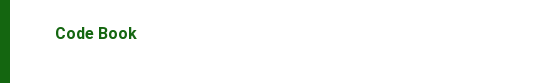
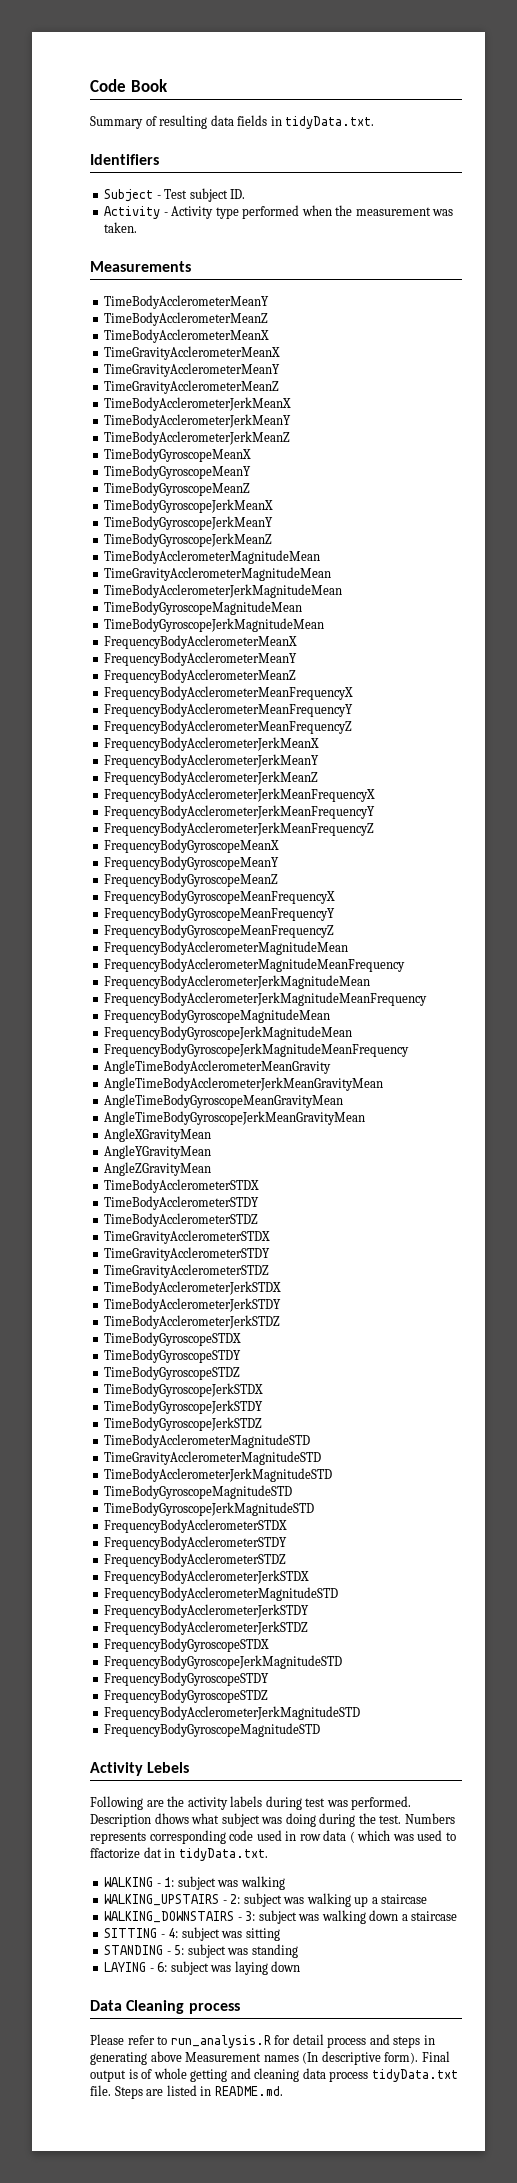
(138, 33) none -> [90,115,375,129] [90,154,159,165] [104,188,246,202] [104,205,454,219] [104,222,138,233] [90,261,191,272] [104,295,270,309] [104,312,269,326] [104,329,270,343] [104,346,281,360] [104,363,281,377] [104,380,280,394] [104,397,292,411] [104,414,292,428] [104,431,291,445] [104,448,252,462] [104,465,252,479] [104,482,251,496] [104,499,274,513] [104,516,274,530] [104,533,273,547] [104,550,321,564] [104,567,332,581] [104,584,343,598] [104,601,303,615] [104,618,325,632] [104,635,298,649] [104,652,298,666] [104,669,297,683] [104,686,354,700] [104,703,354,717] [104,720,353,734] [104,737,320,751] [104,754,320,768] [104,771,319,785] [104,788,376,802] [104,805,376,819] [104,822,375,836] [104,839,280,853] [104,856,280,870] [104,873,279,887] [104,890,336,904] [104,907,336,921] [104,924,335,938] [104,941,349,955] [104,958,406,972] [104,975,371,989] [104,992,428,1006] [104,1009,331,1023] [104,1026,353,1040] [104,1043,410,1057] [104,1060,332,1074] [104,1077,384,1091] [104,1094,344,1108] [104,1111,366,1125] [104,1128,212,1142] [104,1145,212,1159] [104,1162,212,1176] [104,1179,260,1193] [104,1196,260,1210] [104,1213,259,1227] [104,1230,271,1244] [104,1247,271,1261] [104,1264,270,1278] [104,1281,282,1295] [104,1298,282,1312] [104,1315,281,1329] [104,1332,242,1346] [104,1349,242,1363] [104,1366,241,1380] [104,1383,264,1397] [104,1400,264,1414] [104,1417,263,1431] [104,1434,311,1448] [104,1451,322,1465] [104,1468,333,1482] [104,1485,293,1499] [104,1502,315,1516] [104,1519,288,1533] [104,1536,288,1550] [104,1553,287,1567] [104,1570,310,1584] [104,1587,339,1601] [104,1604,310,1618] [104,1621,309,1635] [104,1638,270,1652] [104,1655,343,1669] [104,1672,270,1686] [104,1689,269,1703] [104,1706,361,1720] [104,1723,321,1737] [90,1762,190,1776] [90,1796,412,1810] [90,1813,455,1827] [90,1830,456,1844] [90,1847,268,1861] [104,1876,285,1890] [104,1893,428,1907] [104,1910,458,1924] [104,1927,280,1941] [104,1944,298,1958] [104,1961,301,1975] [90,2000,240,2014] [90,2034,435,2048] [90,2051,450,2065] [90,2068,458,2082] [90,2085,283,2099] // Summary of resulting data fields in tidyData.txt. // Identifiers // Subject - Test subject ID. // Activity - Activity type performed when the measurement was taken. // Measurements // TimeBodyAcclerometerMeanY // TimeBodyAcclerometerMeanZ // TimeBodyAcclerometerMeanX // TimeGravityAcclerometerMeanX // TimeGravityAcclerometerMeanY // TimeGravityAcclerometerMeanZ // TimeBodyAcclerometerJerkMeanX // TimeBodyAcclerometerJerkMeanY // TimeBodyAcclerometerJerkMeanZ // TimeBodyGyroscopeMeanX // TimeBodyGyroscopeMeanY // TimeBodyGyroscopeMeanZ // TimeBodyGyroscopeJerkMeanX // TimeBodyGyroscopeJerkMeanY // TimeBodyGyroscopeJerkMeanZ // TimeBodyAcclerometerMagnitudeMean // TimeGravityAcclerometerMagnitudeMean // TimeBodyAcclerometerJerkMagnitudeMean // TimeBodyGyroscopeMagnitudeMean // TimeBodyGyroscopeJerkMagnitudeMean // FrequencyBodyAcclerometerMeanX // FrequencyBodyAcclerometerMeanY // FrequencyBodyAcclerometerMeanZ // FrequencyBodyAcclerometerMeanFrequencyX // FrequencyBodyAcclerometerMeanFrequencyY // FrequencyBodyAcclerometerMeanFrequencyZ // FrequencyBodyAcclerometerJerkMeanX // FrequencyBodyAcclerometerJerkMeanY // FrequencyBodyAcclerometerJerkMeanZ // FrequencyBodyAcclerometerJerkMeanFrequencyX // FrequencyBodyAcclerometerJerkMeanFrequencyY // FrequencyBodyAcclerometerJerkMeanFrequencyZ // FrequencyBodyGyroscopeMeanX // FrequencyBodyGyroscopeMeanY // FrequencyBodyGyroscopeMeanZ // FrequencyBodyGyroscopeMeanFrequencyX // FrequencyBodyGyroscopeMeanFrequencyY // FrequencyBodyGyroscopeMeanFrequencyZ // FrequencyBodyAcclerometerMagnitudeMean // FrequencyBodyAcclerometerMagnitudeMeanFrequency // FrequencyBodyAcclerometerJerkMagnitudeMean // FrequencyBodyAcclerometerJerkMagnitudeMeanFrequency // FrequencyBodyGyroscopeMagnitudeMean // FrequencyBodyGyroscopeJerkMagnitudeMean // FrequencyBodyGyroscopeJerkMagnitudeMeanFrequency // AngleTimeBodyAcclerometerMeanGravity // AngleTimeBodyAcclerometerJerkMeanGravityMean // AngleTimeBodyGyroscopeMeanGravityMean // AngleTimeBodyGyroscopeJerkMeanGravityMean // AngleXGravityMean // AngleYGravityMean // AngleZGravityMean // TimeBodyAcclerometerSTDX // TimeBodyAcclerometerSTDY // TimeBodyAcclerometerSTDZ // TimeGravityAcclerometerSTDX // TimeGravityAcclerometerSTDY // TimeGravityAcclerometerSTDZ // TimeBodyAcclerometerJerkSTDX // TimeBodyAcclerometerJerkSTDY // TimeBodyAcclerometerJerkSTDZ // TimeBodyGyroscopeSTDX // TimeBodyGyroscopeSTDY // TimeBodyGyroscopeSTDZ // TimeBodyGyroscopeJerkSTDX // TimeBodyGyroscopeJerkSTDY // TimeBodyGyroscopeJerkSTDZ // TimeBodyAcclerometerMagnitudeSTD // TimeGravityAcclerometerMagnitudeSTD // TimeBodyAcclerometerJerkMagnitudeSTD // TimeBodyGyroscopeMagnitudeSTD // TimeBodyGyroscopeJerkMagnitudeSTD // FrequencyBodyAcclerometerSTDX // FrequencyBodyAcclerometerSTDY // FrequencyBodyAcclerometerSTDZ // FrequencyBodyAcclerometerJerkSTDX // FrequencyBodyAcclerometerMagnitudeSTD // FrequencyBodyAcclerometerJerkSTDY // FrequencyBodyAcclerometerJerkSTDZ // FrequencyBodyGyroscopeSTDX // FrequencyBodyGyroscopeJerkMagnitudeSTD // FrequencyBodyGyroscopeSTDY // FrequencyBodyGyroscopeSTDZ // FrequencyBodyAcclerometerJerkMagnitudeSTD // FrequencyBodyGyroscopeMagnitudeSTD // Activity Lebels // Following are the activity labels during test was performed. Description dhows what subject was doing during the test. Numbers represents corresponding code used in row data ( which was used to ffactorize dat in tidyData.txt. // WALKING - 1: subject was walking // WALKING_UPSTAIRS - 2: subject was walking up a staircase // WALKING_DOWNSTAIRS - 3: subject was walking down a staircase // SITTING - 4: subject was sitting // STANDING - 5: subject was standing // LAYING - 6: subject was laying down // Data Cleaning process // Please refer to run_analysis.R for detail process and steps in generating above Measurement names (In descriptive form). Final output is of whole getting and cleaning data process tidyData.txt file. Steps are listed in README.md.

